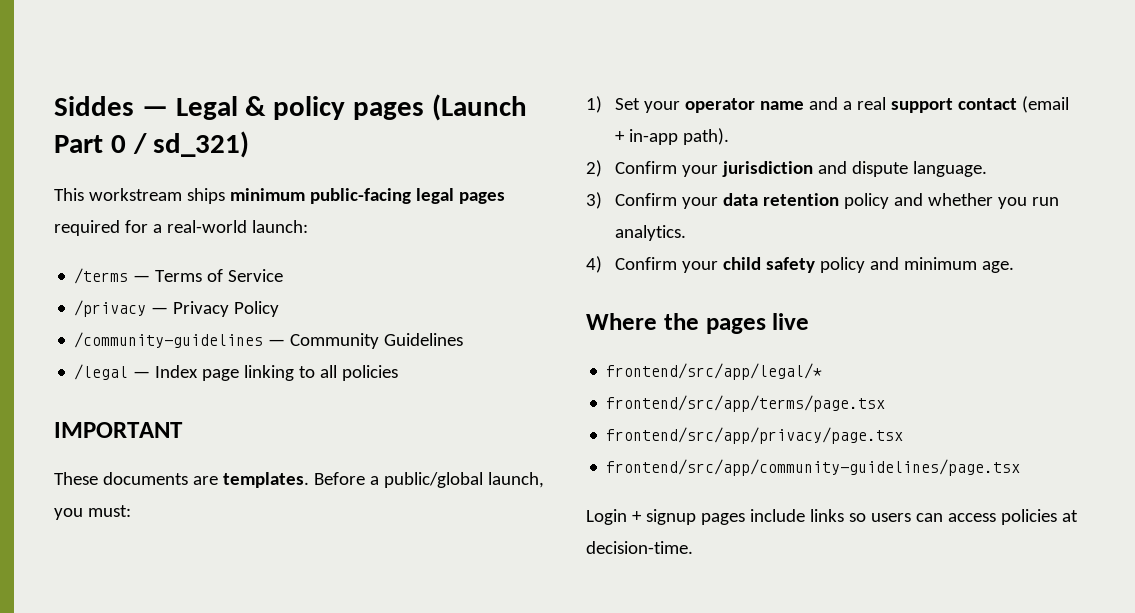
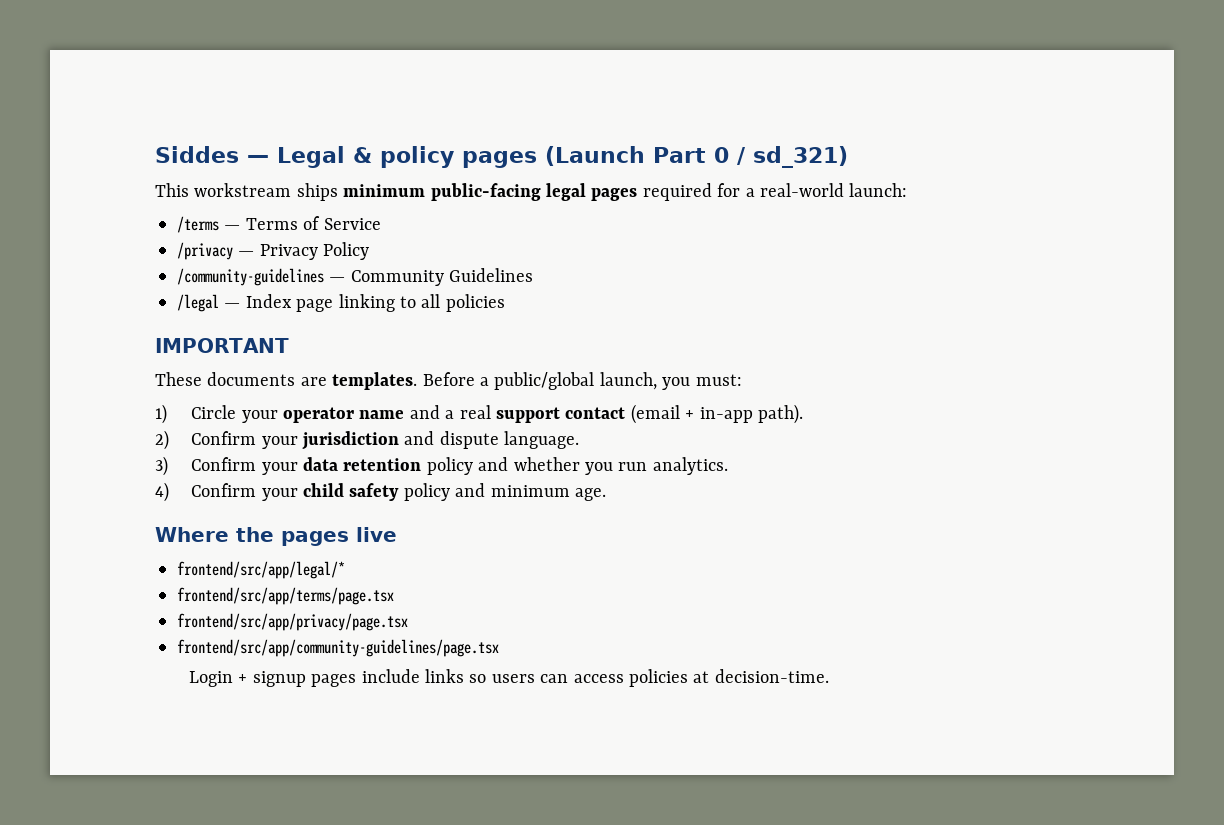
[615,98,641,110] Set -> [191,405,237,419] Circle

